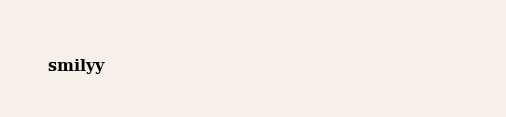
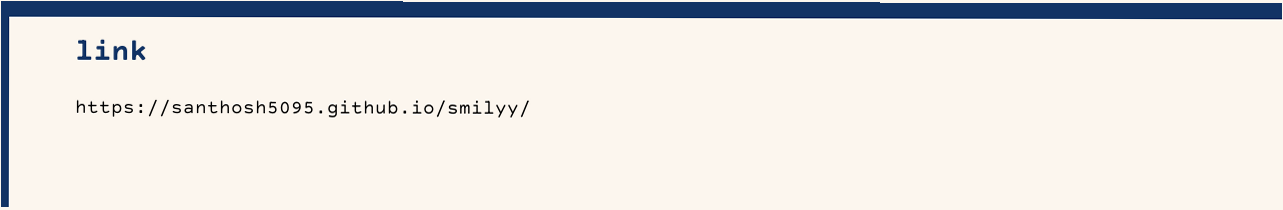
[48,59,105,74] smilyy -> [75,38,148,61] [74,98,532,118] link // https://santhosh5095.github.io/smilyy/

